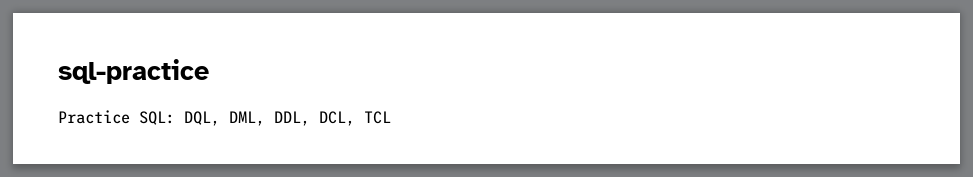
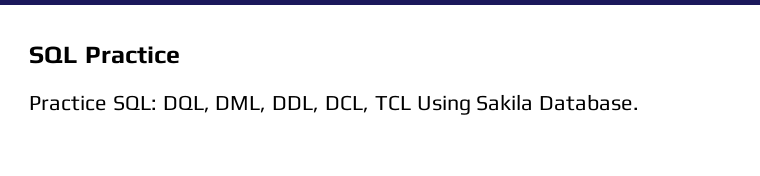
[58,59,209,84] sql-practice -> [29,46,180,64] SQL Practice
(391, 117) none -> [416,94,640,115] Using Sakila Database.

